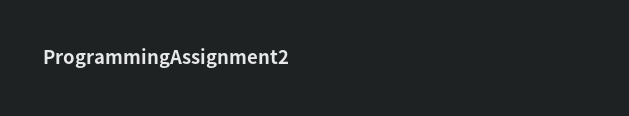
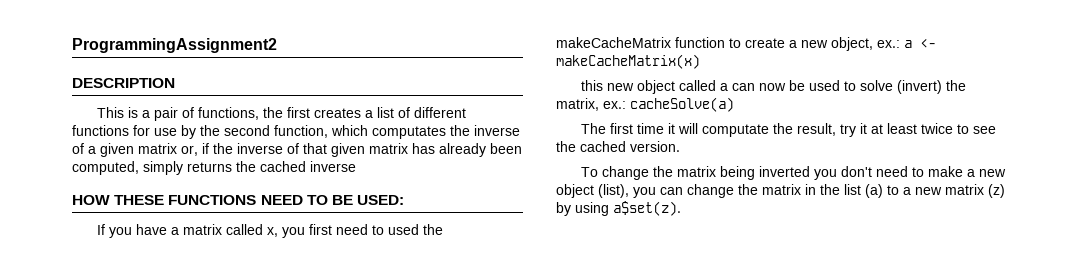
(289, 58) none -> [72,78,175,88] [97,107,467,121] [72,125,520,139] [72,143,522,157] [72,161,356,175] [72,195,405,205] [97,224,444,238] [556,37,936,51] [556,54,700,69] [581,80,967,94] [556,97,734,112] [581,123,997,137] [556,141,680,152] [581,166,1007,180] [556,184,1005,198] [556,201,681,216] // DESCRIPTION // This is a pair of functions, the first creates a list of different functions for use by the second function, which computates the inverse of a given matrix or, if the inverse of that given matrix has already been computed, simply returns the cached inverse // HOW THESE FUNCTIONS NEED TO BE USED: // If you have a matrix called x, you first need to used the makeCacheMatrix function to create a new object, ex.: a <- makeCacheMatrix(x) // this new object called a can now be used to solve (invert) the matrix, ex.: cacheSolve(a) // The first time it will computate the result, try it at least twice to see the cached version. // To change the matrix being inverted you don't need to make a new object (list), you can change the matrix in the list (a) to a new matrix (z) by using a$set(z).

